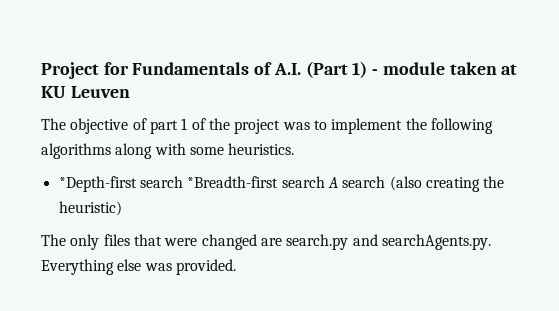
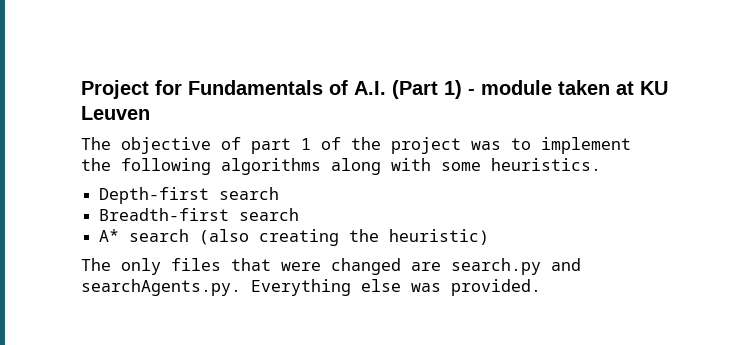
[58,176,338,192] *Depth-first search *Breadth-first search A -> [99,187,280,204] [99,208,300,221] [99,229,120,242] Depth-first search // Breadth-first search // A*

